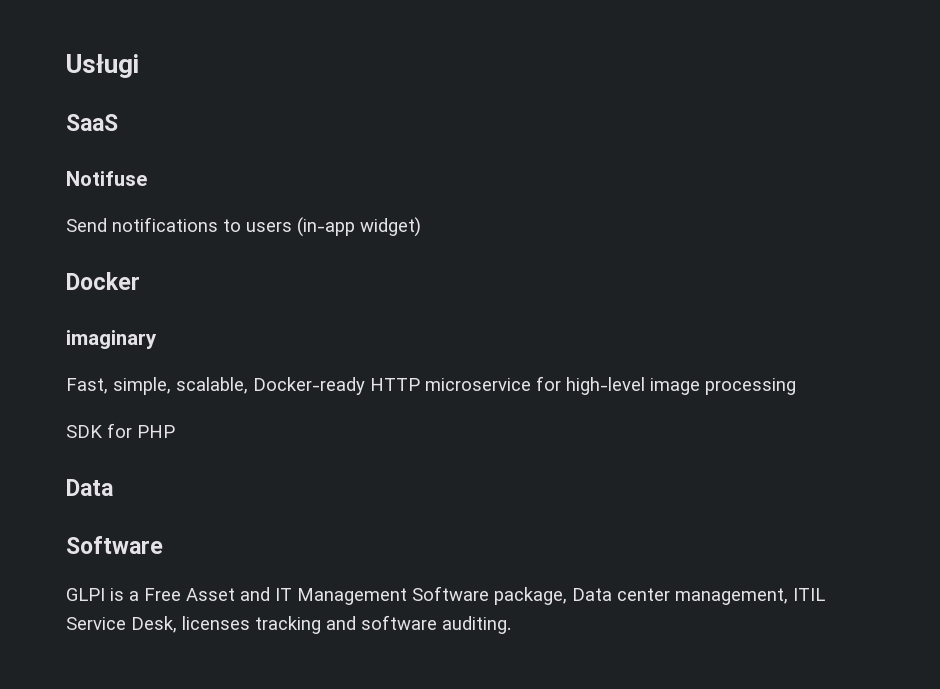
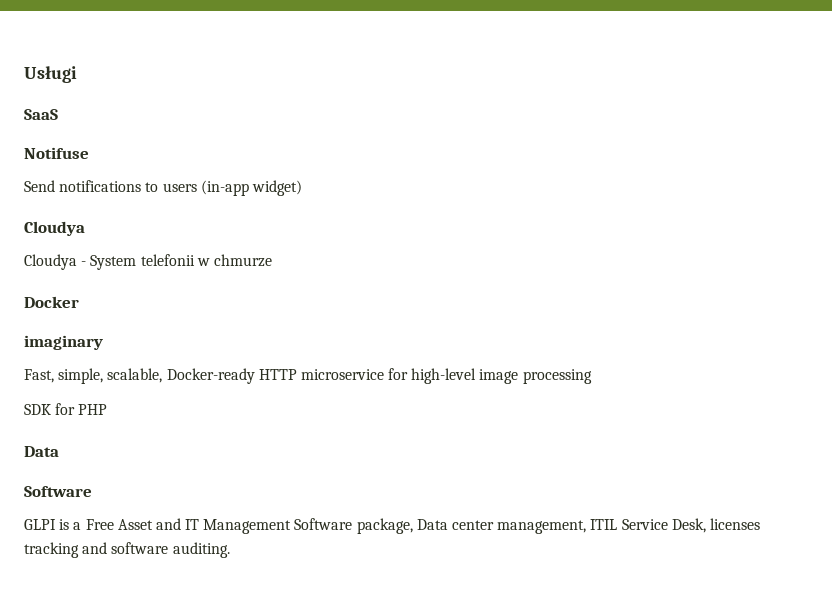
(421, 227) none -> [24,221,85,236] [24,254,272,270] // Cloudya // Cloudya - System telefonii w chmurze

